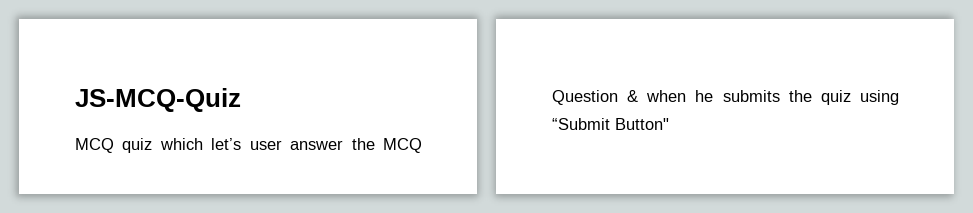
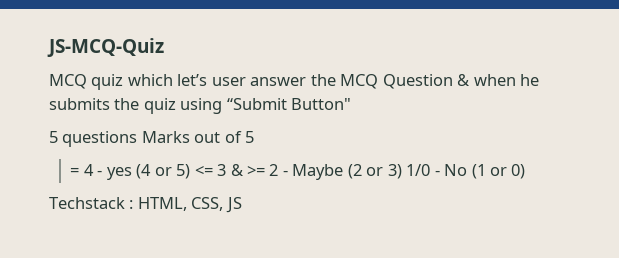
(669, 124) none -> [49,131,255,147] [70,164,526,180] [49,197,242,213] // 5 questions Marks out of 5 // = 4 - yes (4 or 5) <= 3 & >= 2 - Maybe (2 or 3) 1/0 - No (1 or 0) // Techstack : HTML, CSS, JS

